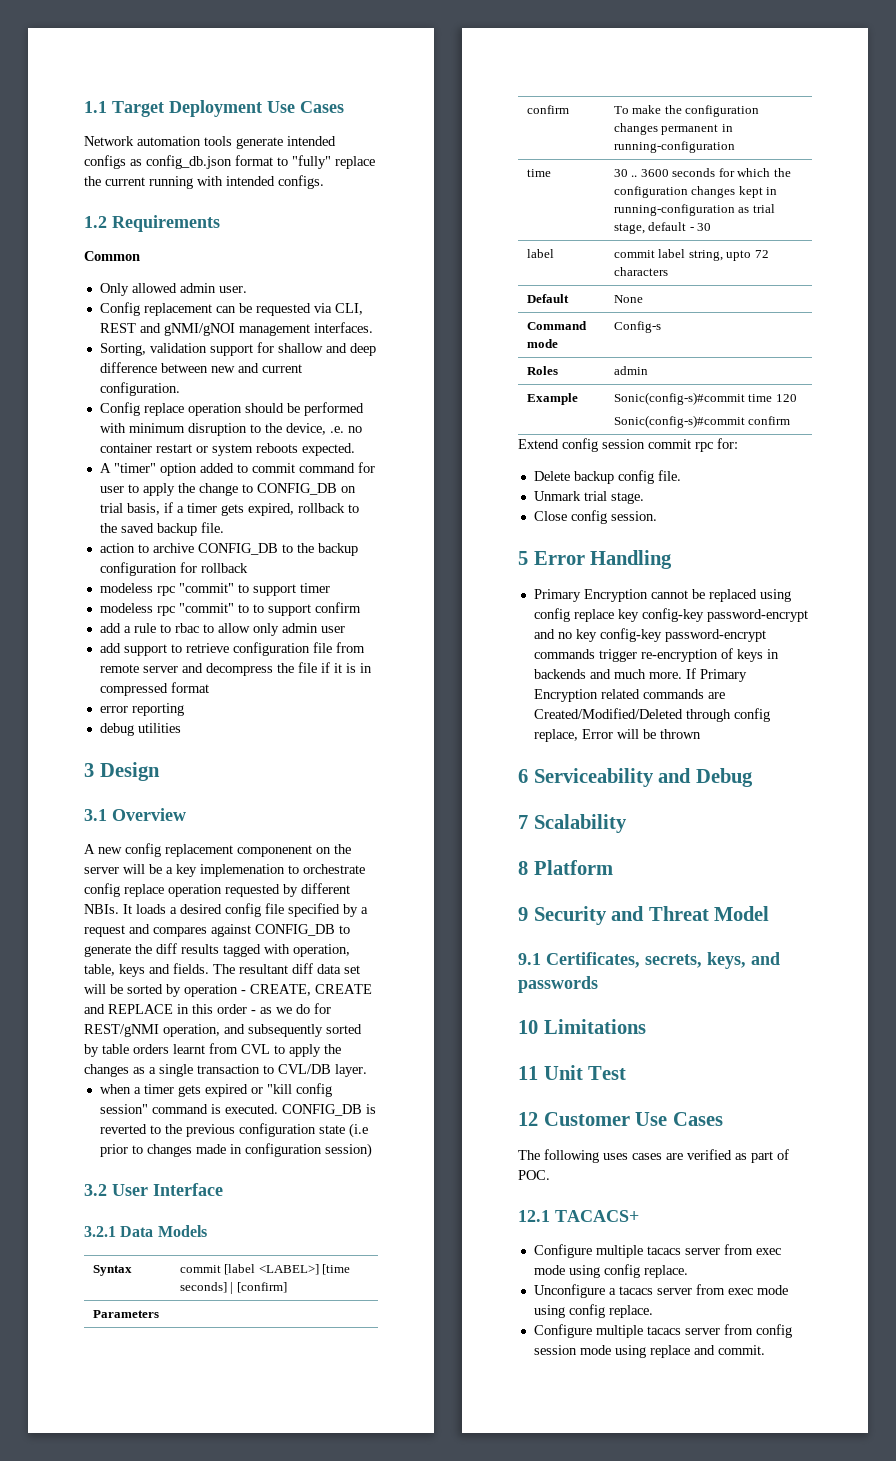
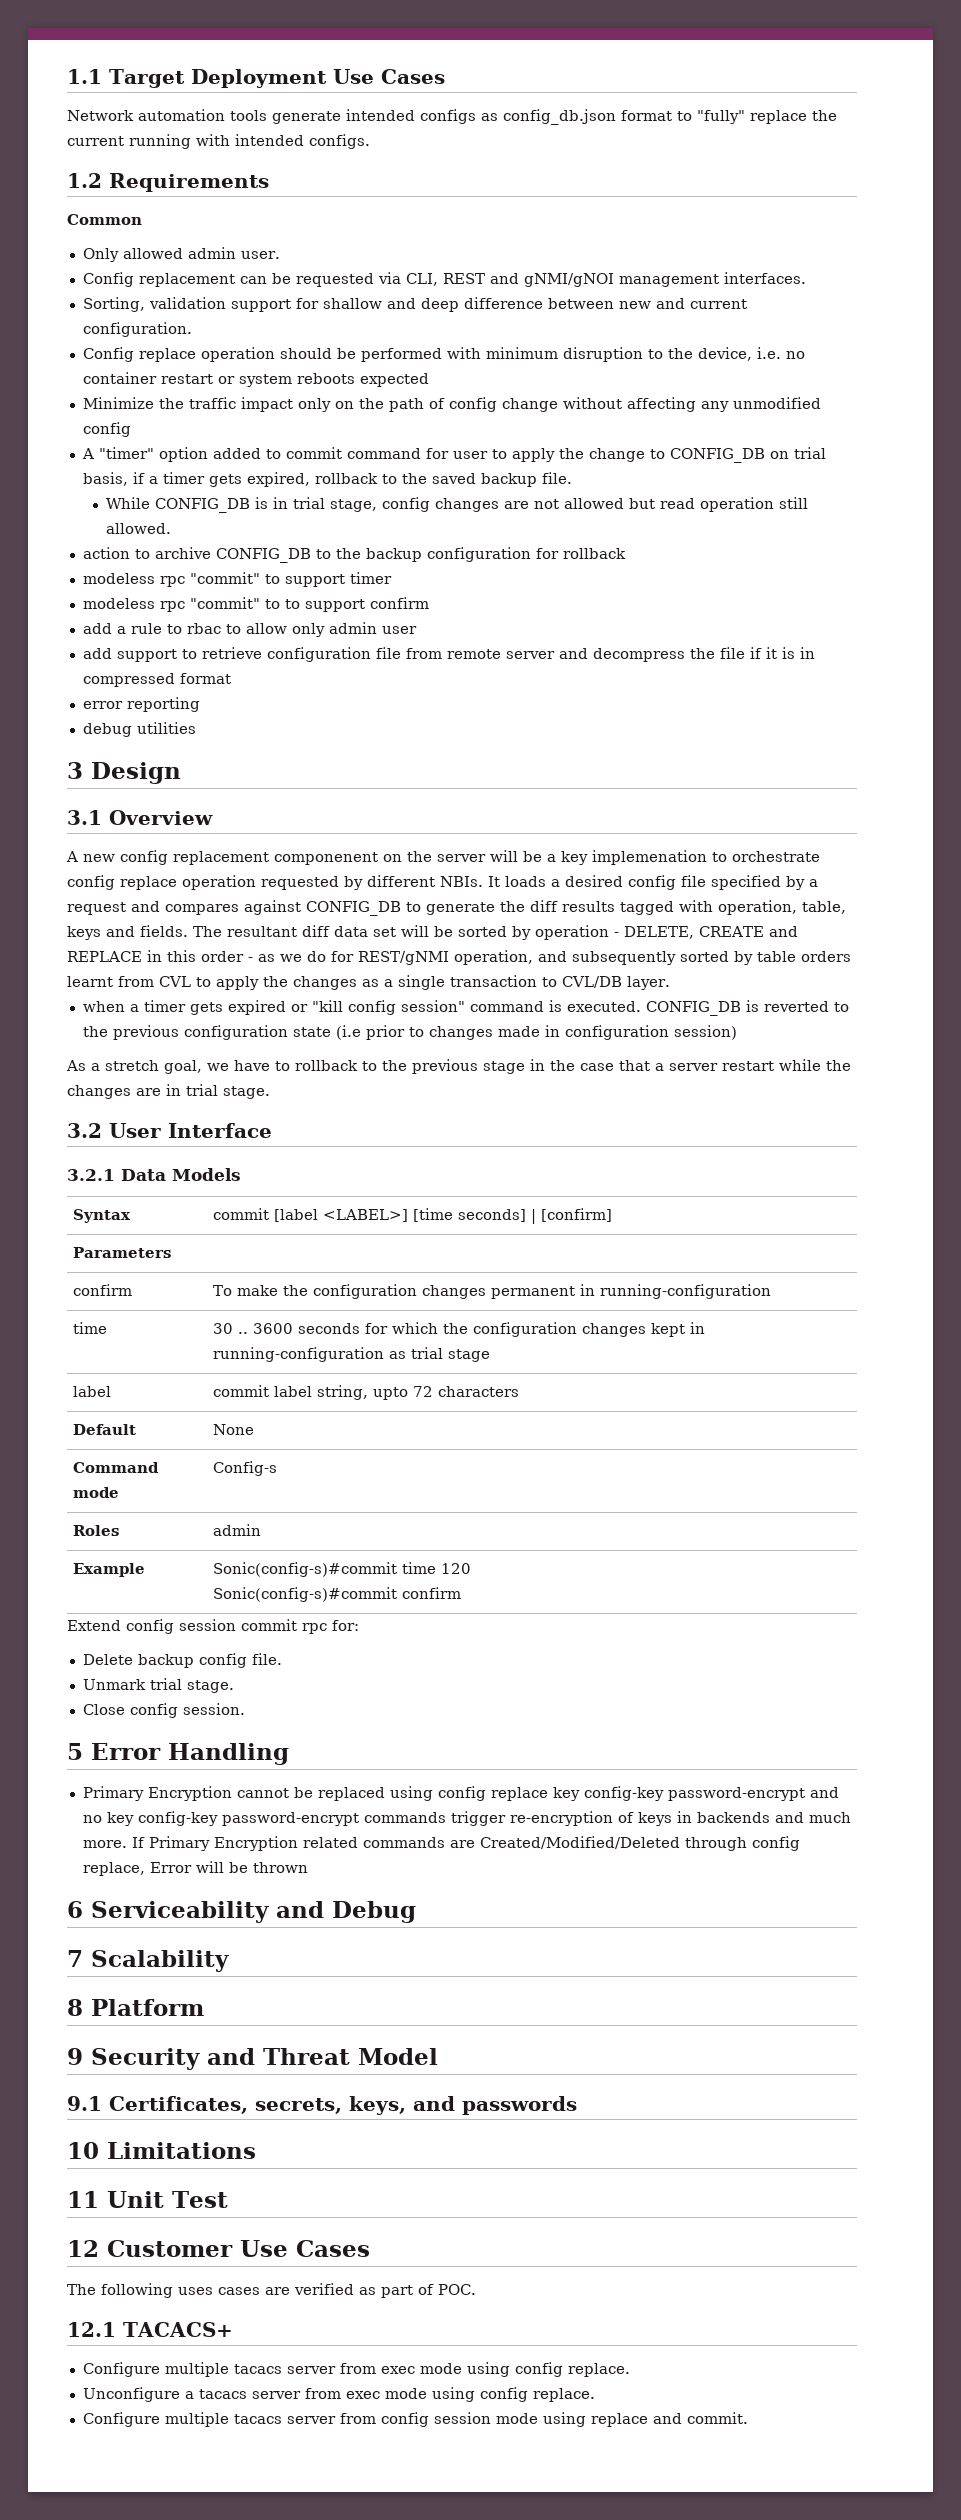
[329,426,344,433] .e. -> [756,347,781,359] i.e.
[301,443,355,456] expected. -> [359,373,429,387] [82,397,821,412] [82,422,131,437] expected // Minimize the traffic impact only on the path of config change without affecting any unmodified config
(224, 527) none -> [105,497,808,513] [105,523,171,534] // While CONFIG_DB is in trial stage, config changes are not allowed but read operation still allowed.
[250,984,311,996] CREATE, -> [624,926,694,939] DELETE,
(372, 1150) none -> [66,1059,851,1074] [67,1084,270,1099] // As a stretch goal, we have to rollback to the previous stage in the case that a server restart while the changes are in trial stage.
[613,222,712,234] stage, default - 30 -> [448,1349,491,1362] stage

